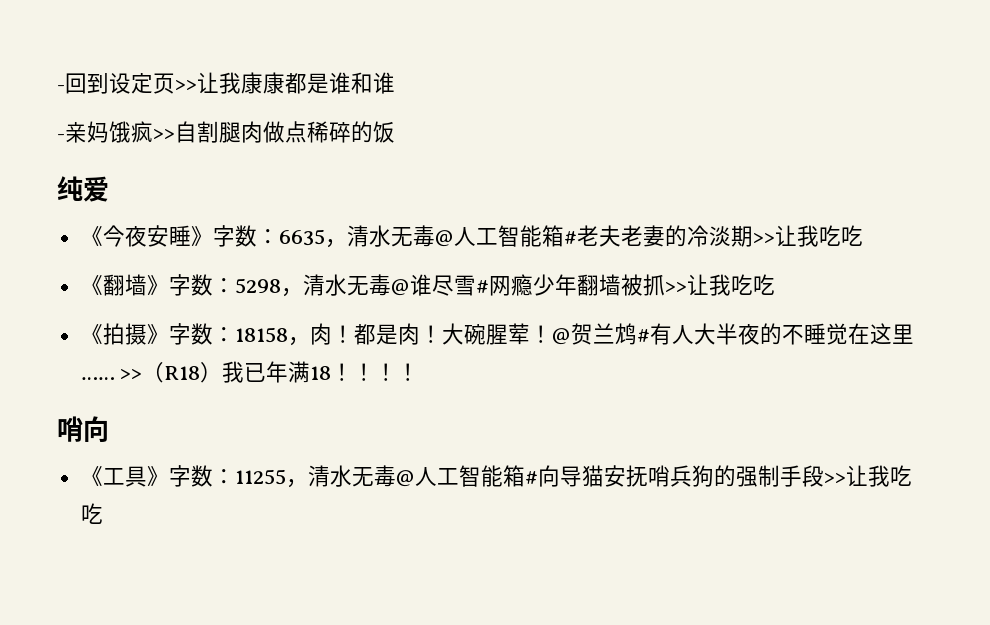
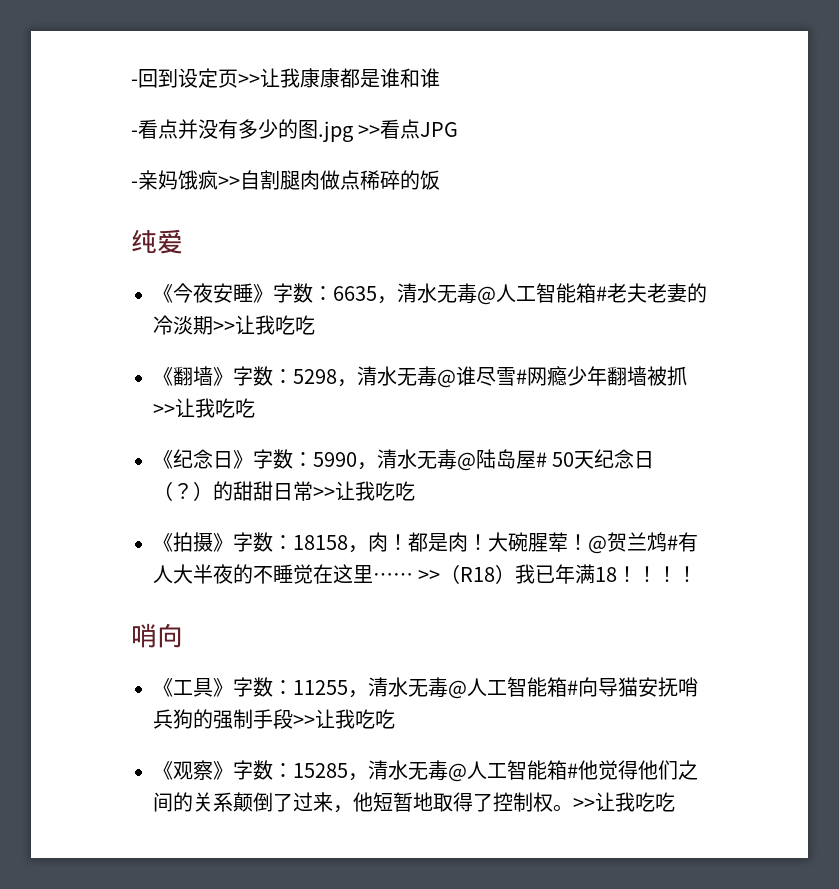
(395, 83) none -> [131,119,459,142] // -看点并没有多少的图.jpg >>看点JPG
(775, 284) none -> [153,449,655,471] [153,481,415,501] // 《纪念日》字数：5990，清水无毒@陆岛屋# 50天纪念日（？）的甜甜日常>>让我吃吃
(103, 513) none -> [153,760,698,782] [153,792,675,813] // 《观察》字数：15285，清水无毒@人工智能箱#他觉得他们之间的关系颠倒了过来，他短暂地取得了控制权。>>让我吃吃

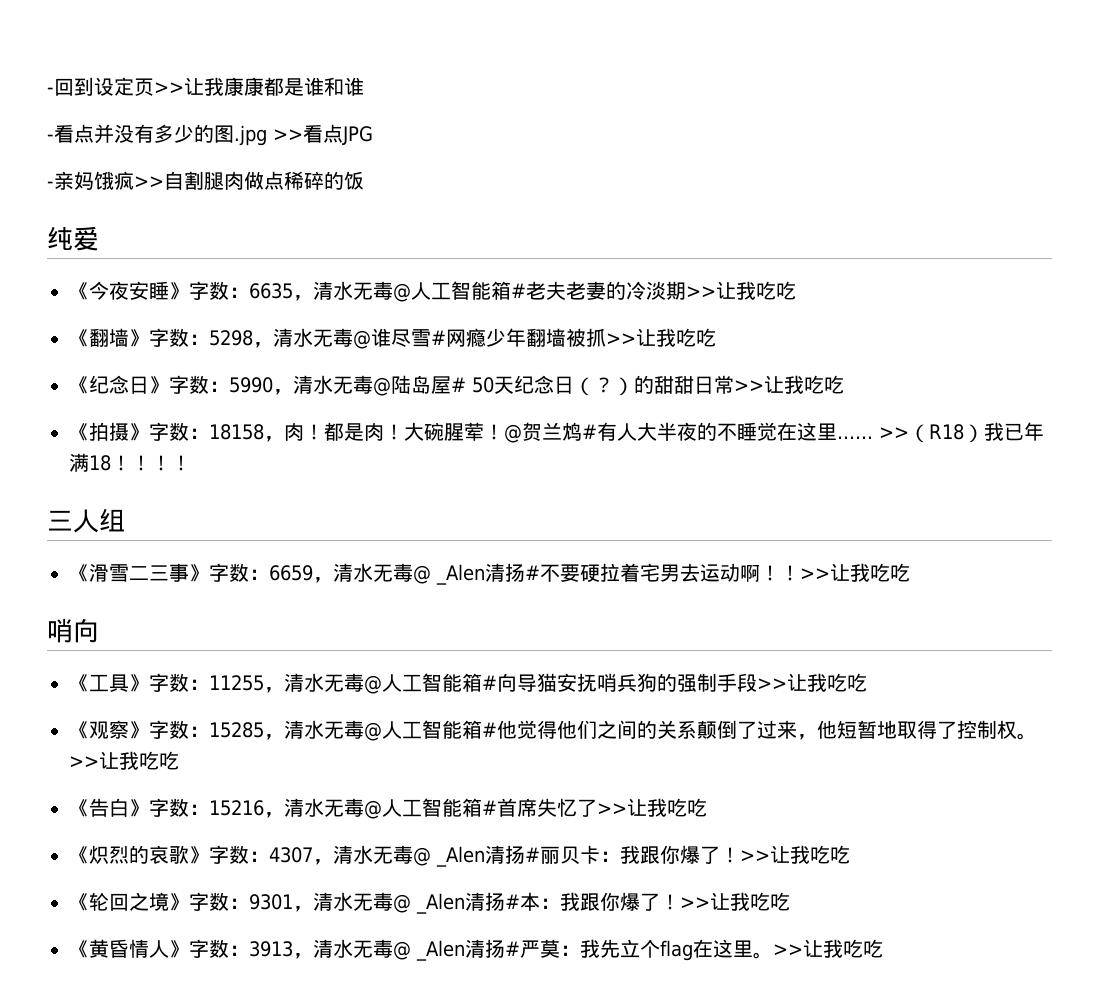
(698, 574) none -> [47,508,125,533] [69,563,910,585] // 三人组 // 《滑雪二三事》字数：6659，清水无毒@ _Alen清扬#不要硬拉着宅男去运动啊！！>>让我吃吃
(675, 802) none -> [69,798,707,819] [69,845,850,867] [69,892,790,914] [69,939,883,961] // 《告白》字数：15216，清水无毒@人工智能箱#首席失忆了>>让我吃吃 // 《炽烈的哀歌》字数：4307，清水无毒@ _Alen清扬#丽贝卡：我跟你爆了！>>让我吃吃 // 《轮回之境》字数：9301，清水无毒@ _Alen清扬#本：我跟你爆了！>>让我吃吃 // 《黄昏情人》字数：3913，清水无毒@ _Alen清扬#严莫：我先立个flag在这里。>>让我吃吃

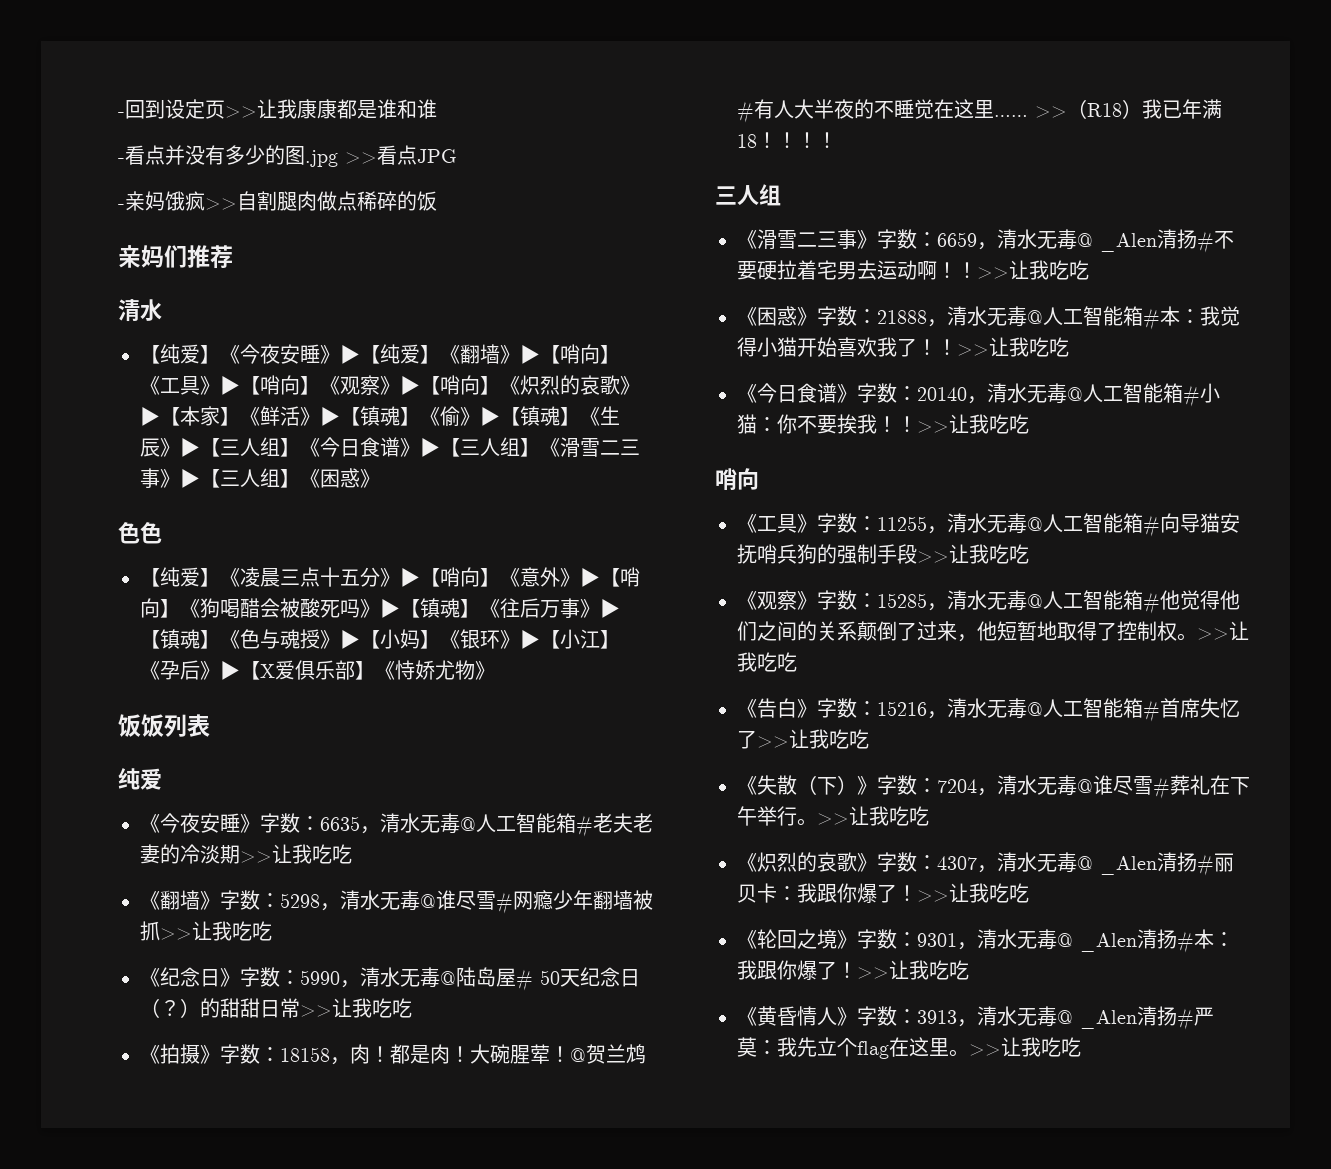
(364, 180) none -> [118,245,233,269] [118,299,162,322] [140,344,620,364] [140,375,640,396] [140,406,620,426] [140,437,640,457] [140,468,380,488] [118,522,162,544] [140,567,640,587] [140,598,620,619] [140,629,620,649] [140,660,495,680] [118,714,210,737] // 亲妈们推荐 // 清水 // 【纯爱】《今夜安睡》▶【纯爱】《翻墙》▶【哨向】《工具》▶【哨向】《观察》▶【哨向】《炽烈的哀歌》▶【本家】《鲜活》▶【镇魂】《偷》▶【镇魂】《生辰》▶【三人组】《今日食谱》▶【三人组】《滑雪二三事》▶【三人组】《困惑》 // 色色 // 【纯爱】《凌晨三点十五分》▶【哨向】《意外》▶【哨向】《狗喝醋会被酸死吗》▶【镇魂】《往后万事》▶【镇魂】《色与魂授》▶【小妈】《银环》▶【小江】《孕后》▶【X爱俱乐部】《恃娇尤物》 // 饭饭列表
(910, 572) none -> [737,306,1240,330] [737,337,1069,357] [737,383,1220,407] [737,414,1029,434] // 《困惑》字数：21888，清水无毒@人工智能箱#本：我觉得小猫开始喜欢我了！！>>让我吃吃 // 《今日食谱》字数：20140，清水无毒@人工智能箱#小猫：你不要挨我！！>>让我吃吃
(707, 807) none -> [737,775,1250,799] [737,806,929,826] // 《失散（下）》字数：7204，清水无毒@谁尽雪#葬礼在下午举行。>>让我吃吃

